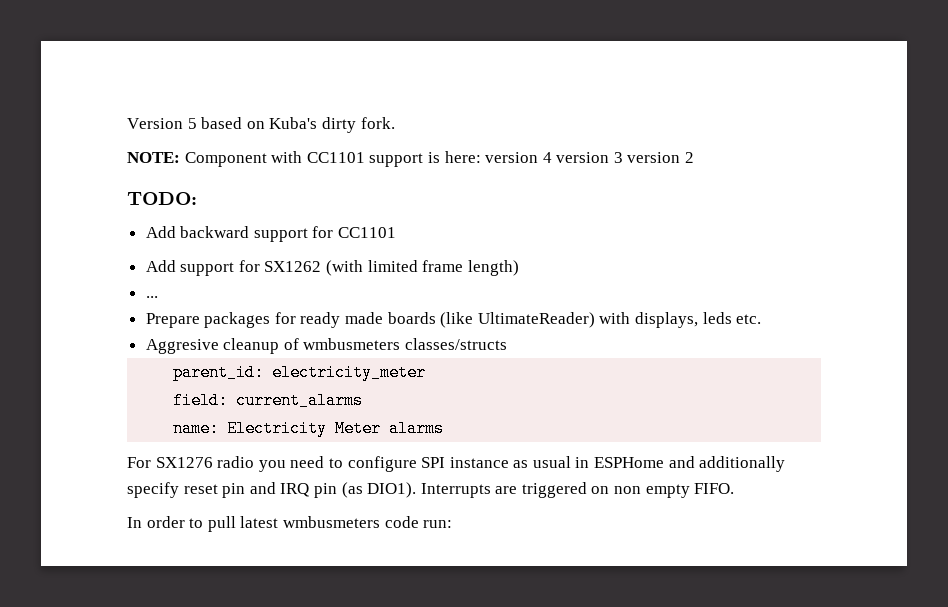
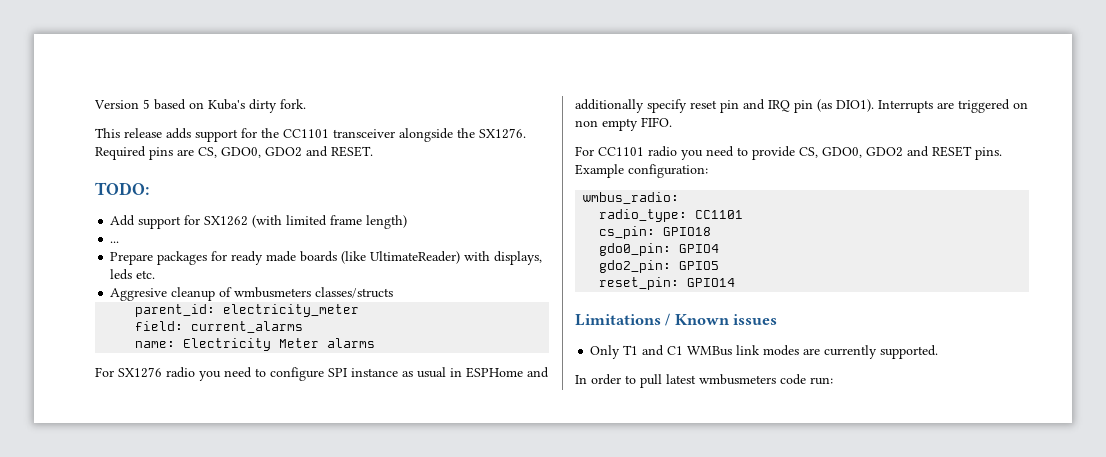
[127,151,695,167] [127,192,197,205] [145,226,397,242] NOTE: Component with CC1101 support is here: version 4 version 3 version 2 // TODO: // Add backward support for CC1101 -> [95,128,526,142] [95,146,373,160] [95,182,149,195] This release adds support for the CC1101 transceiver alongside the SX1276. Required pins are CS, GDO0, GDO2 and RESET. // TODO:
(735, 488) none -> [575,146,1002,160] [575,164,708,178] [583,192,680,204] [599,209,744,222] [599,226,712,239] [599,243,720,256] [599,260,720,273] [599,277,736,290] [575,313,778,326] [590,345,939,359] // For CC1101 radio you need to provide CS, GDO0, GDO2 and RESET pins. Example configuration: // wmbus_radio: // radio_type: CC1101 // cs_pin: GPIO18 // gdo0_pin: GPIO4 // gdo2_pin: GPIO5 // reset_pin: GPIO14 // Limitations / Known issues // Only T1 and C1 WMBus link modes are currently supported.

